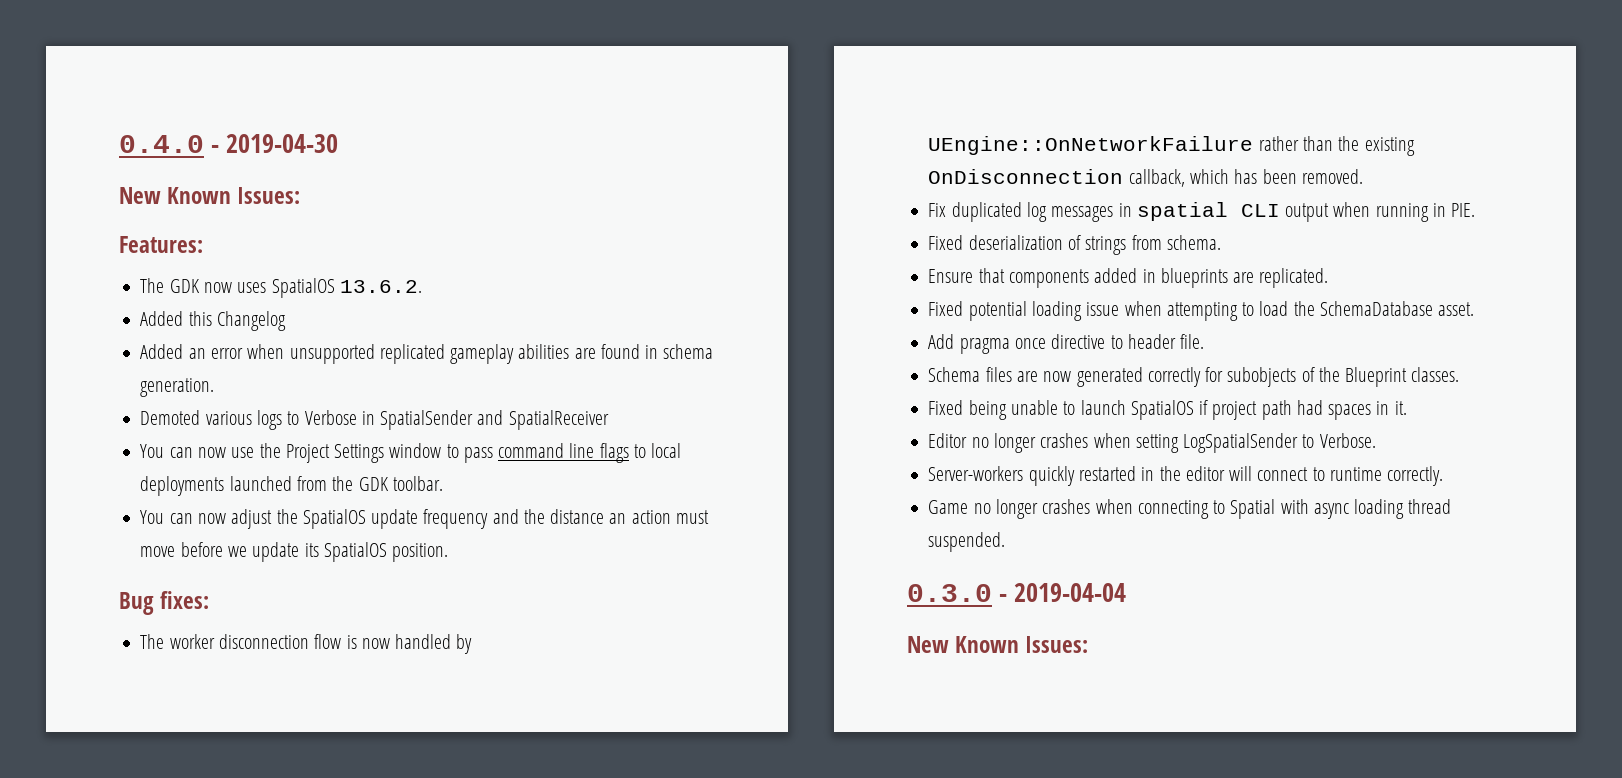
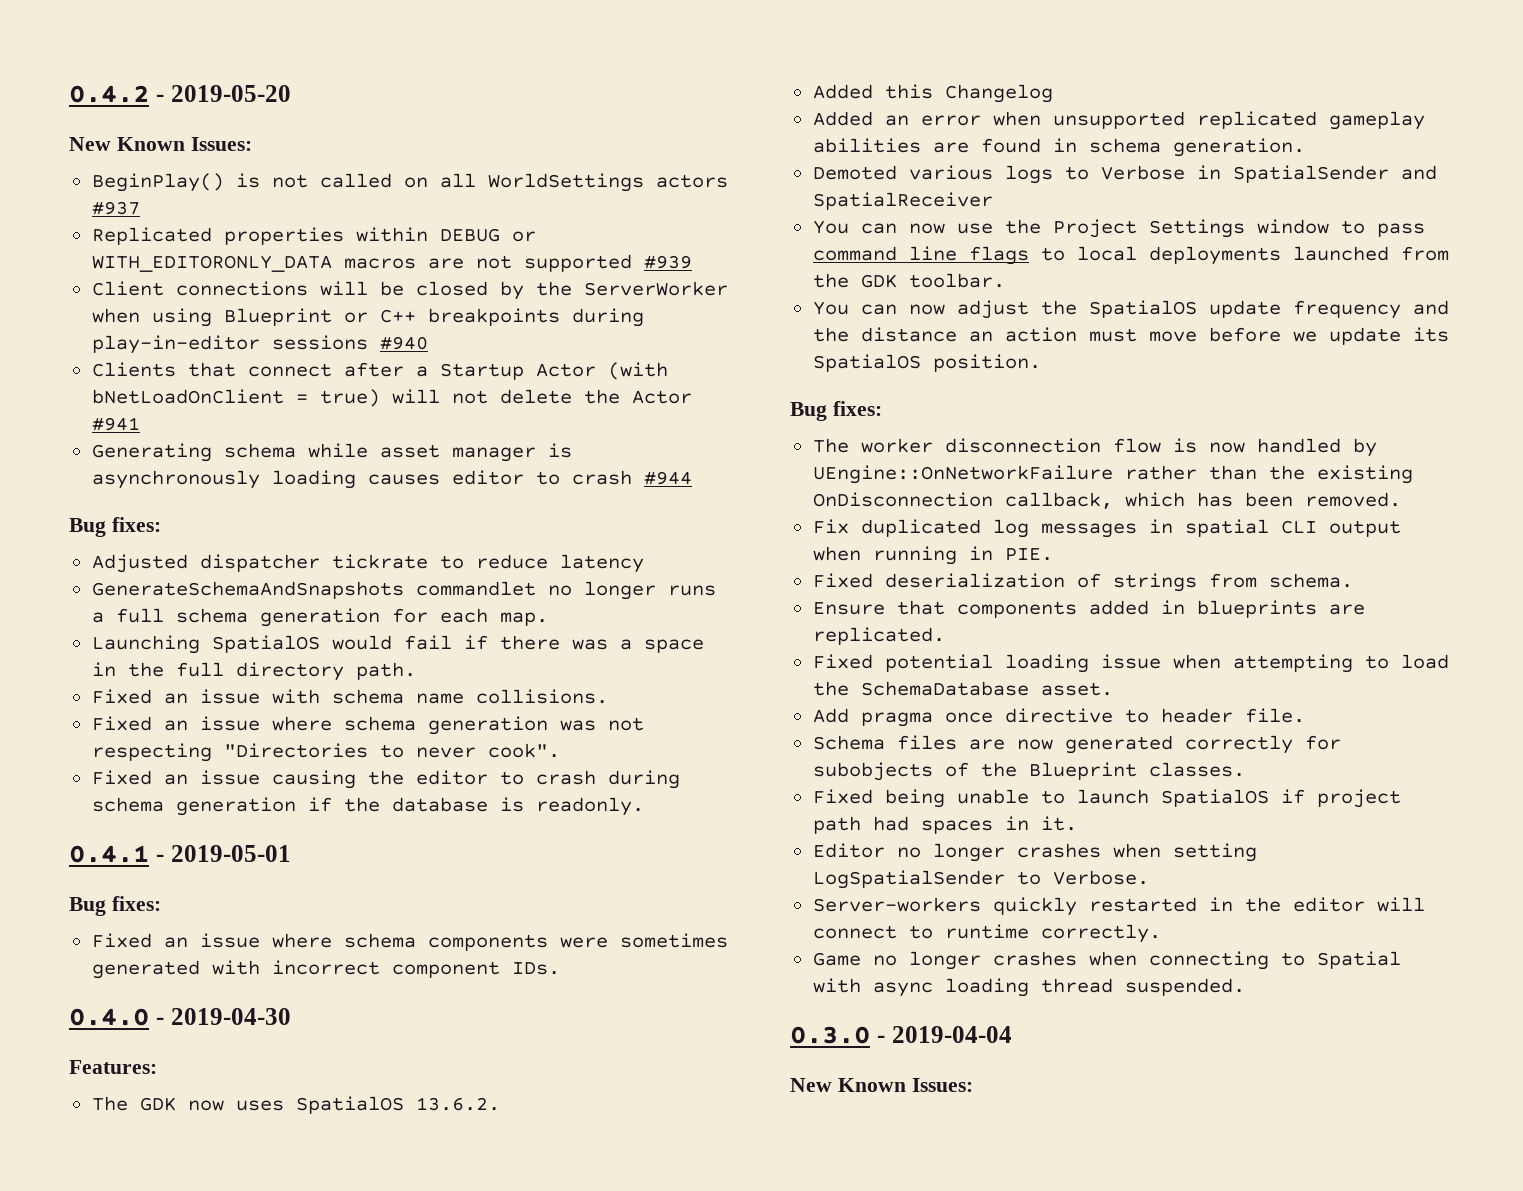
[119,134,339,153] [119,187,301,204] 0.4.0 - 2019-04-30 // New Known Issues: -> [69,85,291,103] [69,137,252,151] [91,173,728,192] [91,201,140,215] [91,227,536,245] [91,254,692,272] [91,281,728,300] [91,308,644,327] [91,335,428,354] [91,362,668,380] [91,389,692,407] [91,417,140,431] [91,443,572,462] [91,470,692,489] [69,517,161,537] [91,554,644,573] [91,581,716,600] [91,608,548,627] [91,635,704,654] [91,662,416,681] [91,689,608,704] [91,716,644,735] [91,743,560,762] [91,770,680,789] [91,797,644,816] [69,845,291,863] [69,896,161,916] [91,933,728,951] [91,960,560,979] [69,1008,291,1026] 0.4.2 - 2019-05-20 // New Known Issues: // BeginPlay() is not called on all WorldSettings actors #937 // Replicated properties within DEBUG or WITH_EDITORONLY_DATA macros are not supported #939 // Client connections will be closed by the ServerWorker when using Blueprint or C++ breakpoints during play-in-editor sessions #940 // Clients that connect after a Startup Actor (with bNetLoadOnClient = true) will not delete the Actor #941 // Generating schema while asset manager is asynchronously loading causes editor to crash #944 // Bug fixes: // Adjusted dispatcher tickrate to reduce latency // GenerateSchemaAndSnapshots commandlet no longer runs a full schema generation for each map. // Launching SpatialOS would fail if there was a space in the full directory path. // Fixed an issue with schema name collisions. // Fixed an issue where schema generation was not respecting "Directories to never cook". // Fixed an issue causing the editor to crash during schema generation if the database is readonly. // 0.4.1 - 2019-05-01 // Bug fixes: // Fixed an issue where schema components were sometimes generated with incorrect component IDs. // 0.4.0 - 2019-04-30

